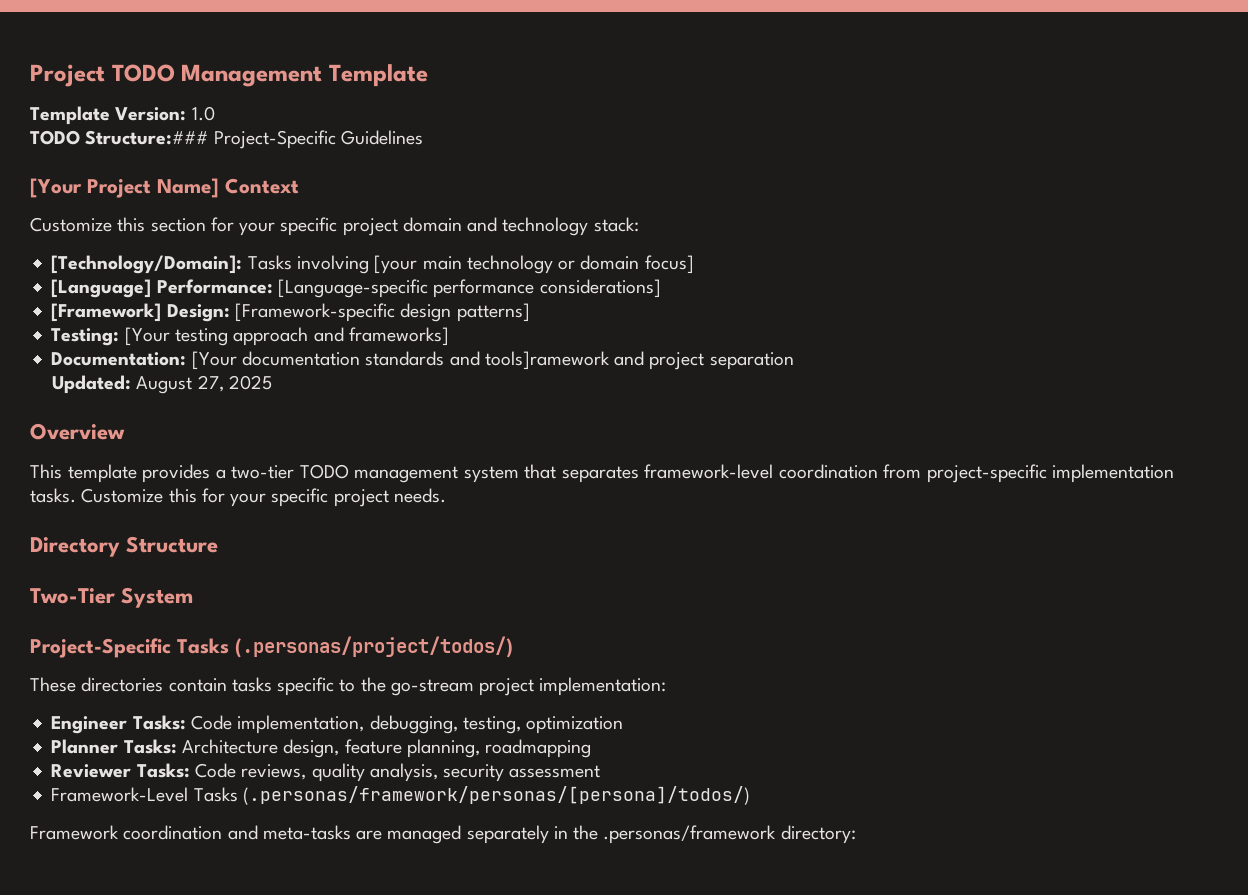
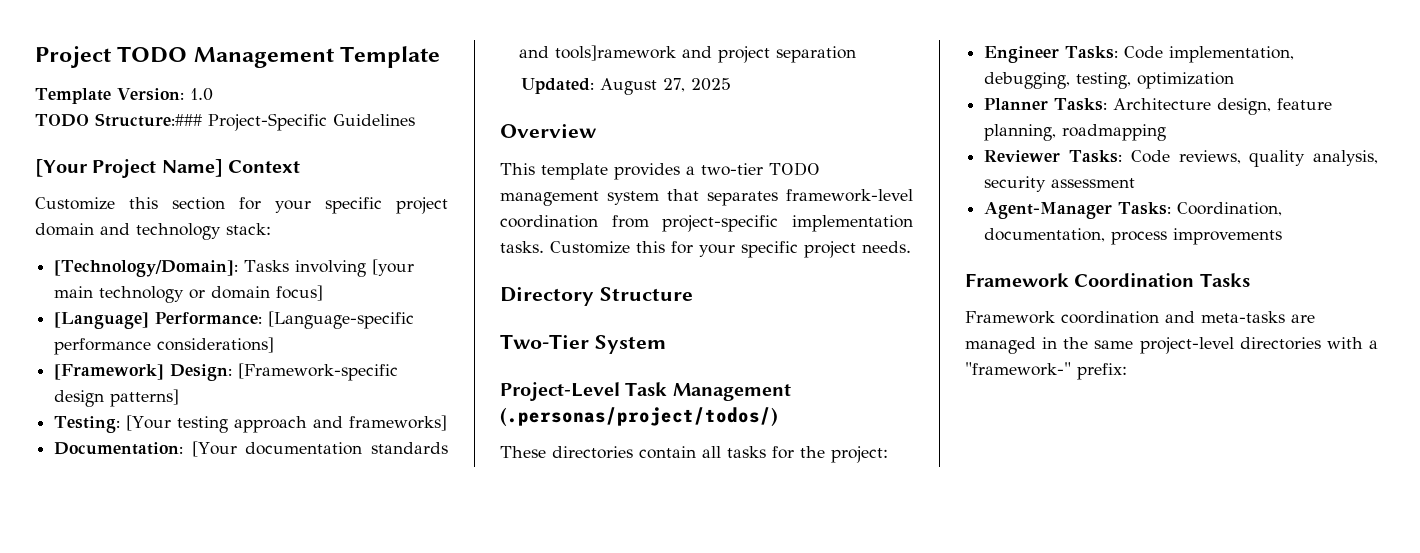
[30,638,229,658] Project-Specific Tasks -> [500,382,791,401] Project-Level Task Management
[231,677,667,696] tasks specific to the go-stream project implementation: -> [702,446,888,463] all tasks for the project:
[51,786,750,805] Framework-Level Tasks (.personas/framework/personas/[persona]/todos/) -> [984,202,1283,219] [984,228,1283,245] [965,273,1250,287] Agent-Manager Tasks: Coordination, documentation, process improvements // Framework Coordination Tasks
[466,825,549,844] separately -> (1036, 345) none
[603,825,856,844] .personas/framework directory: -> [1094,337,1378,354] [965,362,1127,380] same project-level directories with a "framework-" prefix:

